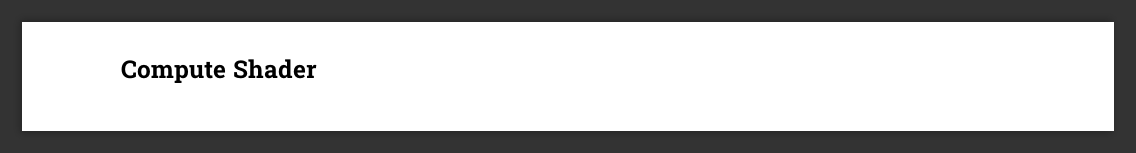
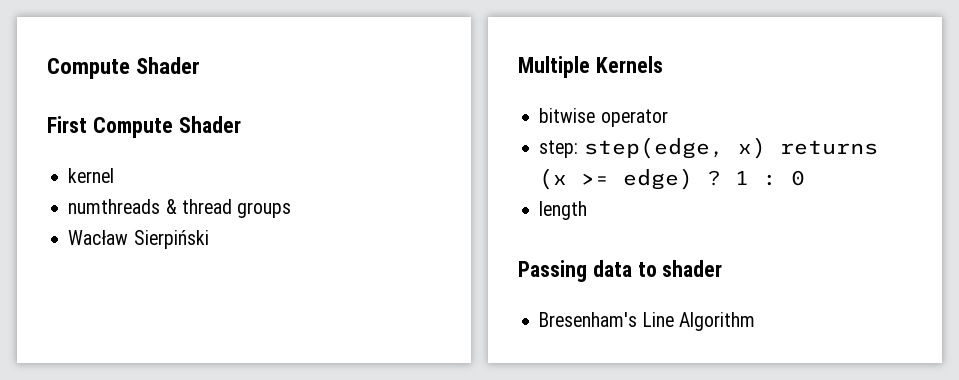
[121,59,317,83] Compute Shader -> [47,57,201,79] [47,116,241,138] [68,168,115,183] [68,199,292,218] [68,230,209,249] [518,56,663,78] [539,108,668,127] [539,137,878,159] [539,168,806,190] [539,201,588,220] [518,260,723,282] [539,312,755,331] Compute Shader // First Compute Shader // kernel // numthreads & thread groups // Wacław Sierpiński // Multiple Kernels // bitwise operator // step: step(edge, x) returns (x >= edge) ? 1 : 0 // length // Passing data to shader // Bresenham's Line Algorithm

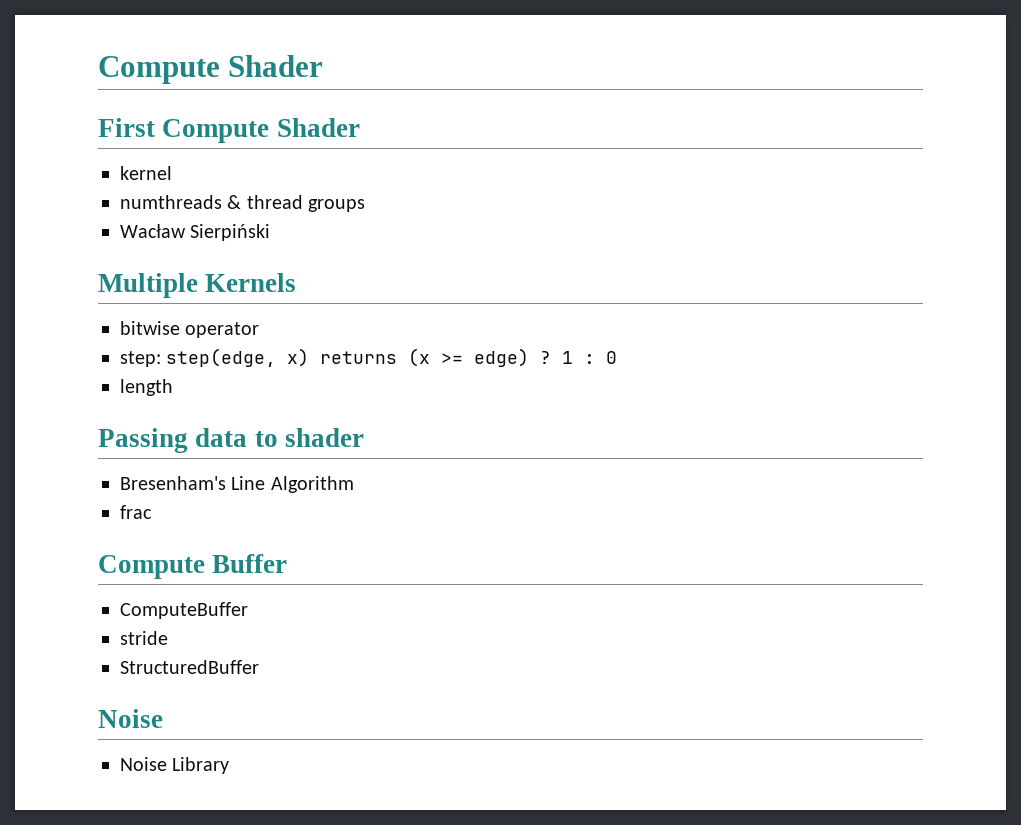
(755, 321) none -> [120,505,152,519] [98,554,288,579] [120,602,248,619] [120,631,168,645] [120,660,259,674] [98,709,163,728] [120,757,230,774] // frac // Compute Buffer // ComputeBuffer // stride // StructuredBuffer // Noise // Noise Library

